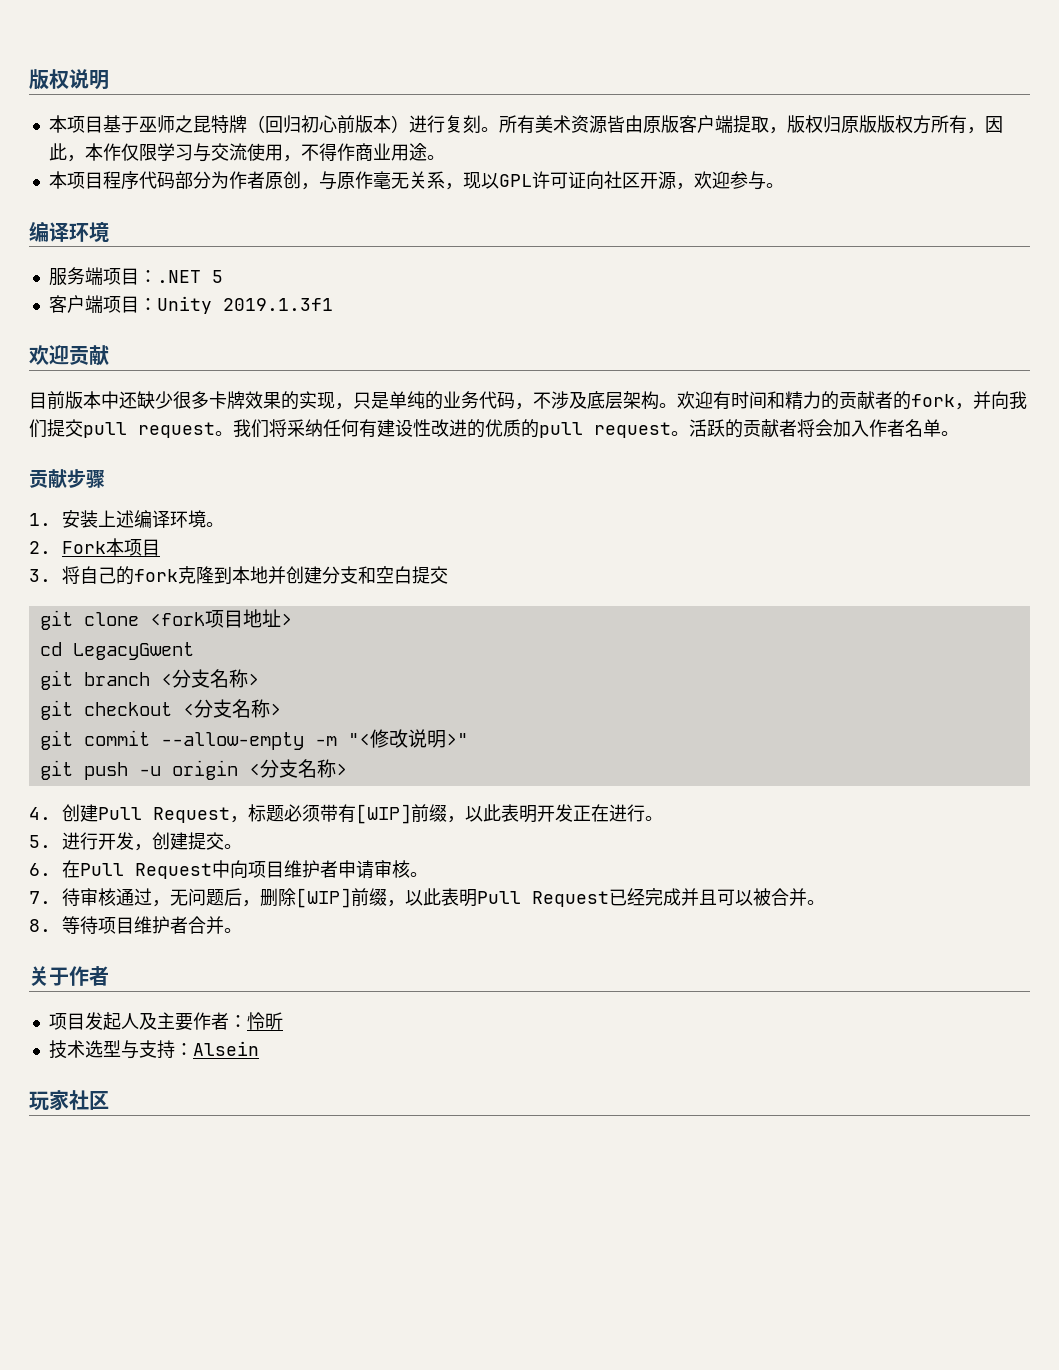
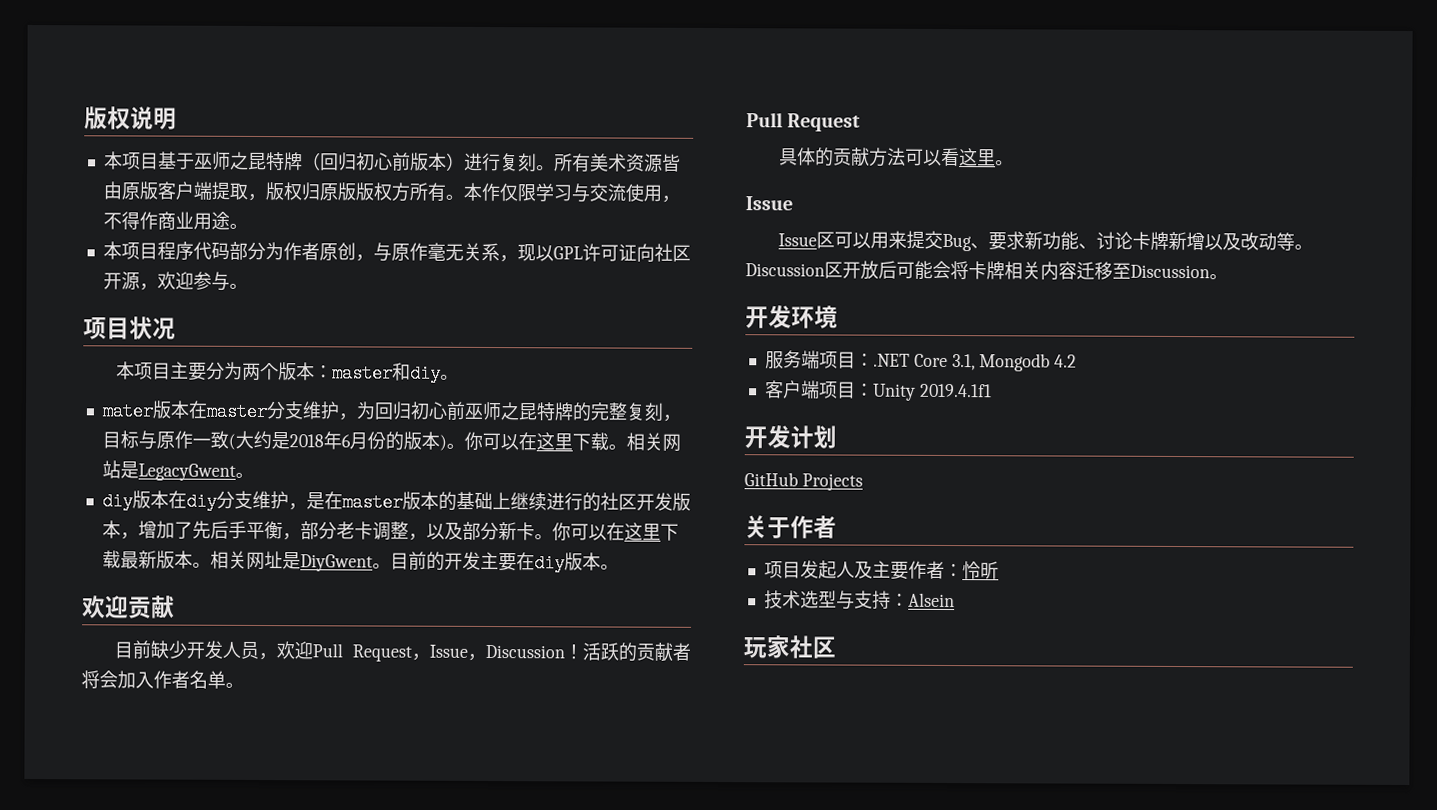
[966,116,1003,134] [48,143,85,162] ，因此， -> [444,194,464,200] 。
[29,221,109,242] [48,267,223,286] [48,295,333,314] [29,345,109,366] [29,391,1027,410] [29,419,689,438] 编译环境 // 服务端项目：.NET 5 // 客户端项目：Unity 2019.1.3f1 // 欢迎贡献 // 目前版本中还缺少很多卡牌效果的实现，只是单纯的业务代码，不涉及底层架构。欢迎有时间和精力的贡献者的fork，并向我们提交pull request。我们将采纳任何有建设性改进的优质的pull request。 -> [83,316,176,340] [115,361,459,383] [101,400,681,422] [101,430,681,452] [101,460,254,481] [101,490,691,512] [101,520,679,541] [101,550,619,573] [82,595,175,619] [113,640,583,662] 项目状况 // 本项目主要分为两个版本：master和diy。 // mater版本在master分支维护，为回归初心前巫师之昆特牌的完整复刻，目标与原作一致(大约是2018年6月份的版本)。你可以在这里下载。相关网站是LegacyGwent。 // diy版本在diy分支维护，是在master版本的基础上继续进行的社区开发版本，增加了先后手平衡，部分老卡调整，以及部分新卡。你可以在这里下载最新版本。相关网址是DiyGwent。目前的开发主要在diy版本。 // 欢迎贡献 // 目前缺少开发人员，欢迎Pull Request，Issue，Discussion！
[29,469,105,488] [29,510,225,528] [29,538,161,556] [29,566,449,585] [39,609,292,630] [39,642,194,660] [39,669,259,690] [39,699,281,720] [39,729,468,750] [39,759,347,780] [29,804,664,824] [29,832,243,851] [29,860,429,879] [29,888,826,908] [29,916,243,935] 贡献步骤 // 1.安装上述编译环境。 // 2. Fork本项目 // 3.将自己的fork克隆到本地并创建分支和空白提交 // git clone <fork项目地址> // cd LegacyGwent // git branch <分支名称> // git checkout <分支名称> // git commit --allow-empty -m "<修改说明>" // git push -u origin <分支名称> // 4.创建Pull Request，标题必须带有[WIP]前缀，以此表明开发正在进行。 // 5.进行开发，创建提交。 // 6.在Pull Request中向项目维护者申请审核。 // 7.待审核通过，无问题后，删除[WIP]前缀，以此表明Pull Request已经完成并且可以被合并。 // 8.等待项目维护者合并。 -> [746,112,862,132] [778,147,1014,167] [745,196,793,211] [777,230,1313,252] [745,260,1228,281] [745,305,838,329] [764,350,1078,372] [764,380,992,401] [744,425,837,449] [744,472,863,491] Pull Request // 具体的贡献方法可以看这里。 // Issue // Issue区可以用来提交Bug、要求新功能、讨论卡牌新增以及改动等。Discussion区开放后可能会将卡牌相关内容迁移至Discussion。 // 开发环境 // 服务端项目：.NET Core 3.1, Mongodb 4.2 // 客户端项目：Unity 2019.4.1f1 // 开发计划 // GitHub Projects

